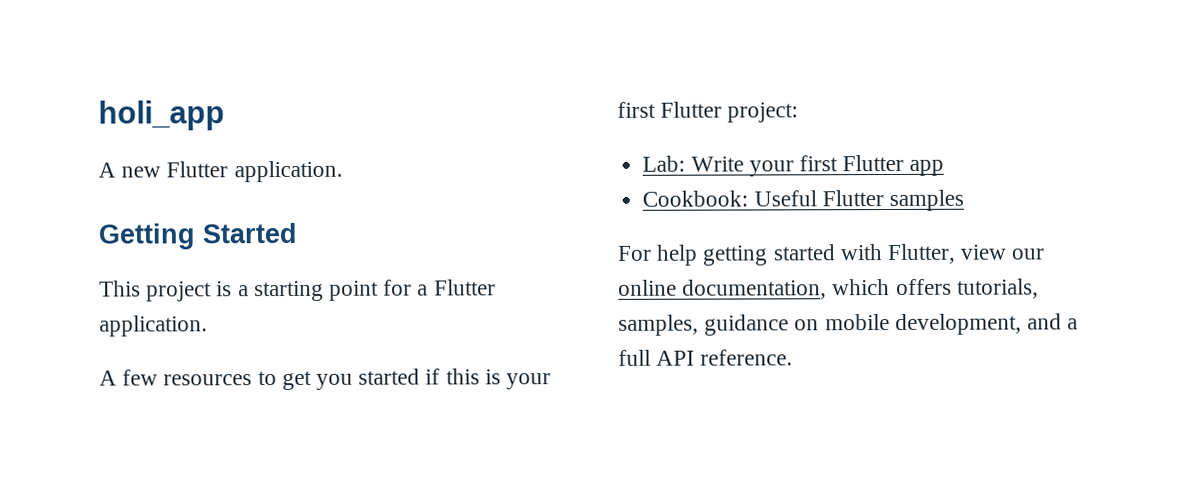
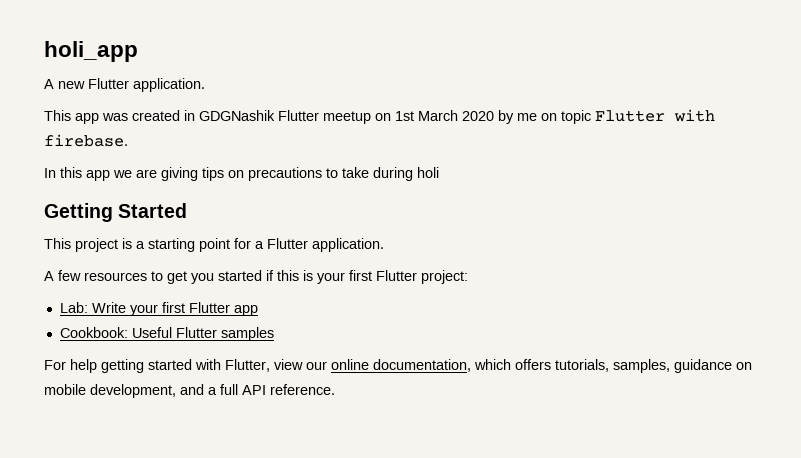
(343, 171) none -> [44,109,715,124] [44,134,128,147] [44,167,439,181] // This app was created in GDGNashik Flutter meetup on 1st March 2020 by me on topic Flutter with firebase. // In this app we are giving tips on precautions to take during holi

